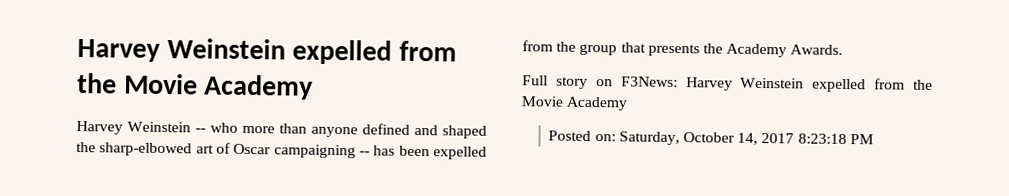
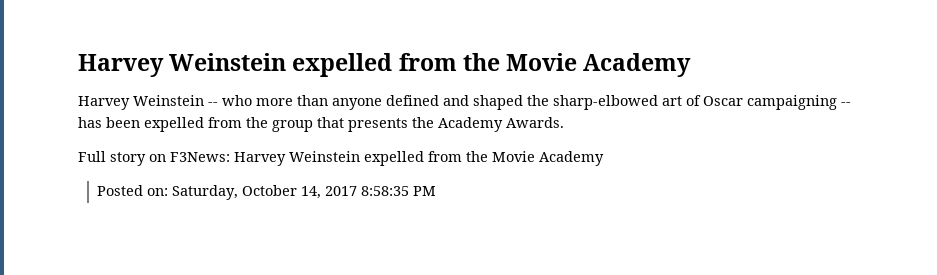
[797,133,847,145] 8:23:18 -> [361,186,410,196] 8:58:35

